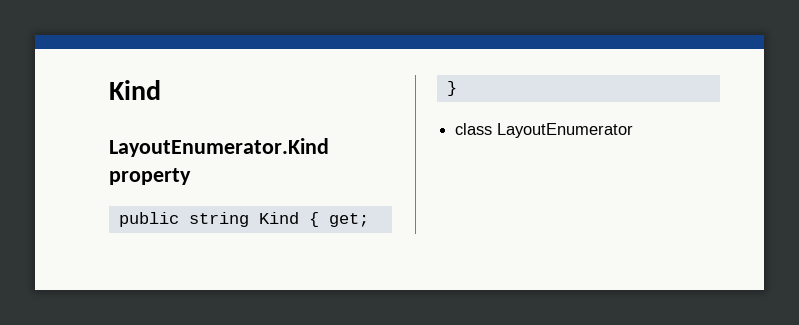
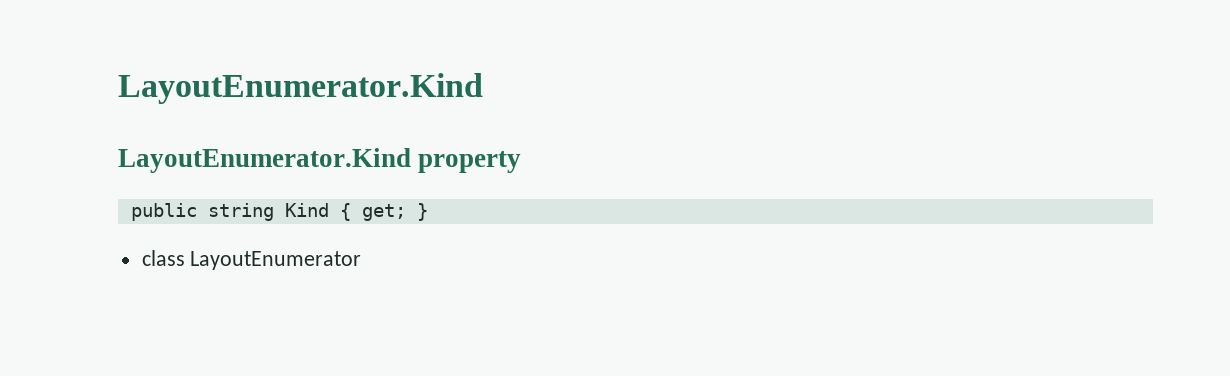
[109,80,161,100] Kind -> [118,73,483,104] LayoutEnumerator.Kind

